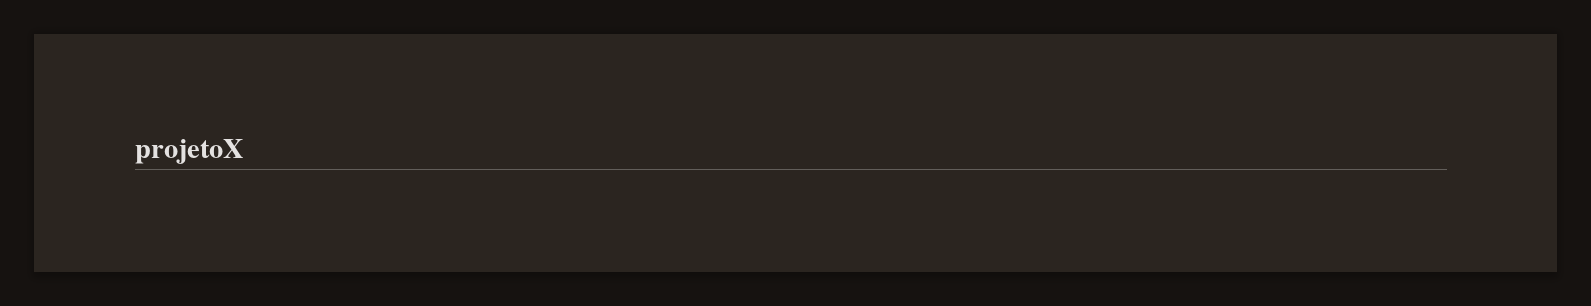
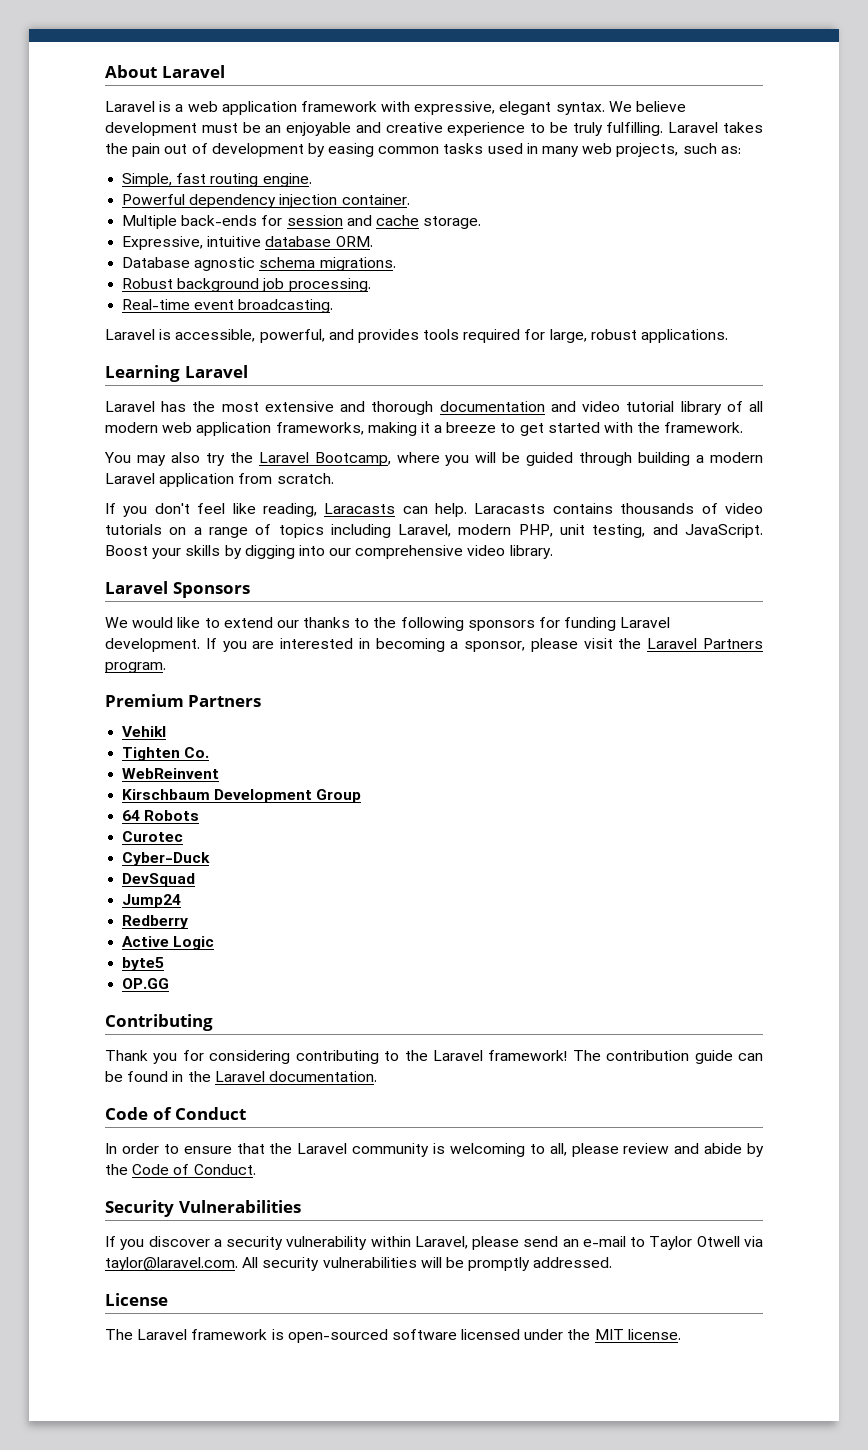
[135,139,244,164] projetoX -> [105,65,225,78] [105,101,687,115] [105,122,763,136] [105,143,741,157] [122,173,312,187] [122,194,410,208] [122,215,482,229] [122,236,373,250] [122,257,396,271] [122,278,371,292] [122,299,334,313] [105,329,729,343] [105,365,248,382] [105,401,764,415] [105,422,744,436] [104,452,763,466] [105,473,334,487] [105,503,763,517] [105,524,763,538] [105,545,553,559] [105,581,250,598] [105,617,671,631] [105,638,763,652] [105,662,166,673] [105,694,262,707] [122,726,167,737] [122,747,210,761] [122,768,220,779] [122,789,362,803] [122,810,200,821] [122,831,184,842] [122,852,211,866] [122,873,196,887] [122,894,182,908] [122,915,189,929] [122,936,215,950] [122,957,165,971] [122,978,170,989] [105,1014,213,1031] [105,1050,763,1064] [105,1071,377,1082] [105,1107,247,1120] [105,1143,764,1157] [105,1164,256,1175] [105,1200,301,1217] [105,1236,763,1250] [105,1257,613,1271] [105,1293,168,1306] [105,1329,681,1343] About Laravel // Laravel is a web application framework with expressive, elegant syntax. We believe development must be an enjoyable and creative experience to be truly fulfilling. Laravel takes the pain out of development by easing common tasks used in many web projects, such as: // Simple, fast routing engine. // Powerful dependency injection container. // Multiple back-ends for session and cache storage. // Expressive, intuitive database ORM. // Database agnostic schema migrations. // Robust background job processing. // Real-time event broadcasting. // Laravel is accessible, powerful, and provides tools required for large, robust applications. // Learning Laravel // Laravel has the most extensive and thorough documentation and video tutorial library of all modern web application frameworks, making it a breeze to get started with the framework. // You may also try the Laravel Bootcamp, where you will be guided through building a modern Laravel application from scratch. // If you don't feel like reading, Laracasts can help. Laracasts contains thousands of video tutorials on a range of topics including Laravel, modern PHP, unit testing, and JavaScript. Boost your skills by digging into our comprehensive video library. // Laravel Sponsors // We would like to extend our thanks to the following sponsors for funding Laravel development. If you are interested in becoming a sponsor, please visit the Laravel Partners program. // Premium Partners // Vehikl // Tighten Co. // WebReinvent // Kirschbaum Development Group // 64 Robots // Curotec // Cyber-Duck // DevSquad // Jump24 // Redberry // Active Logic // byte5 // OP.GG // Contributing // Thank you for considering contributing to the Laravel framework! The contribution guide can be found in the Laravel documentation. // Code of Conduct // In order to ensure that the Laravel community is welcoming to all, please review and abide by the Code of Conduct. // Security Vulnerabilities // If you discover a security vulnerability within Laravel, please send an e-mail to Taylor Otwell via taylor@laravel.com. All security vulnerabilities will be promptly addressed. // License // The Laravel framework is open-sourced software licensed under the MIT license.

